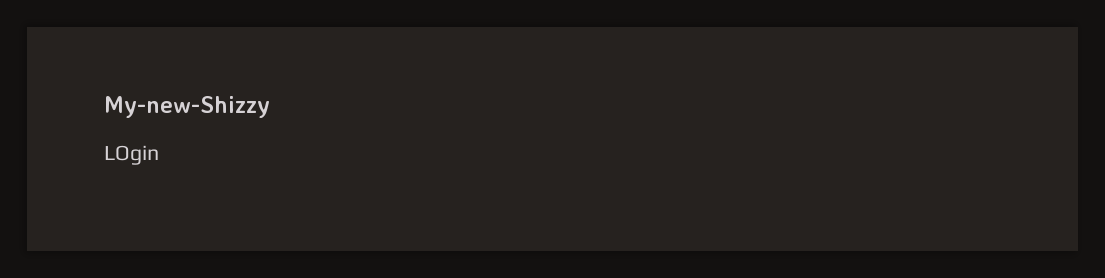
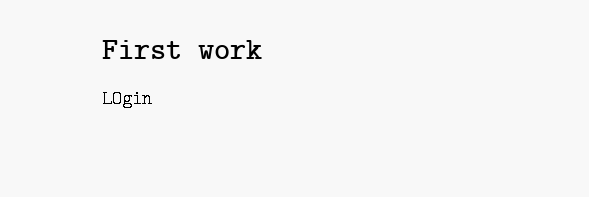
[104,96,270,118] My-new-Shizzy -> [102,40,262,59] First work

